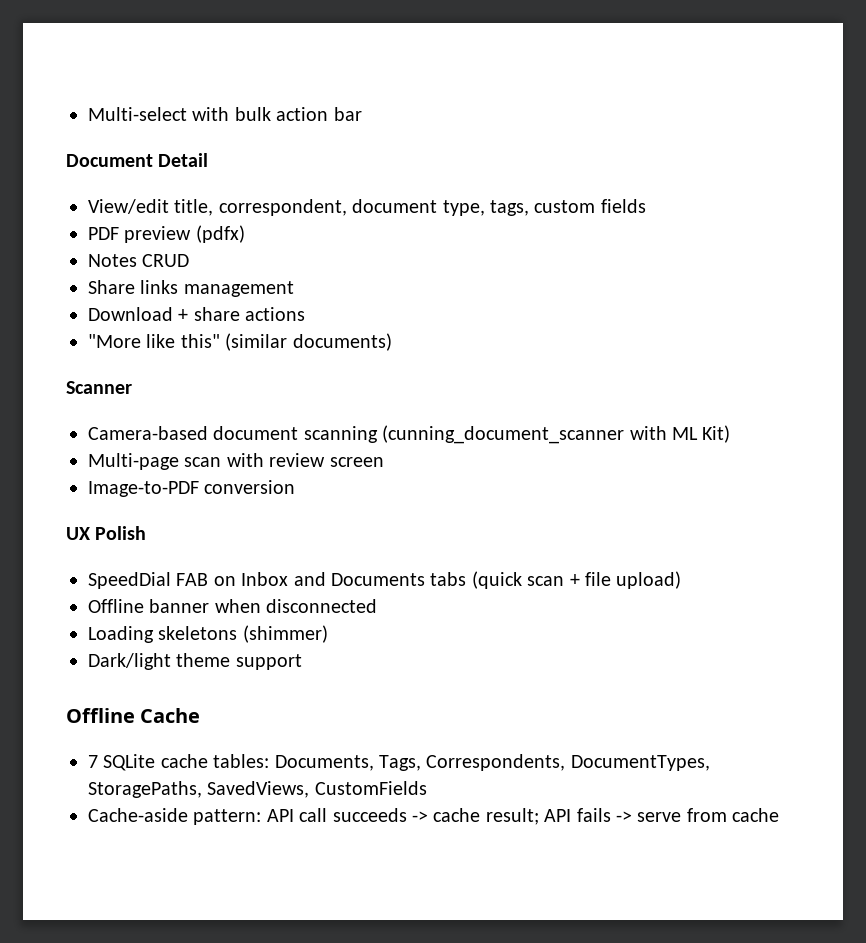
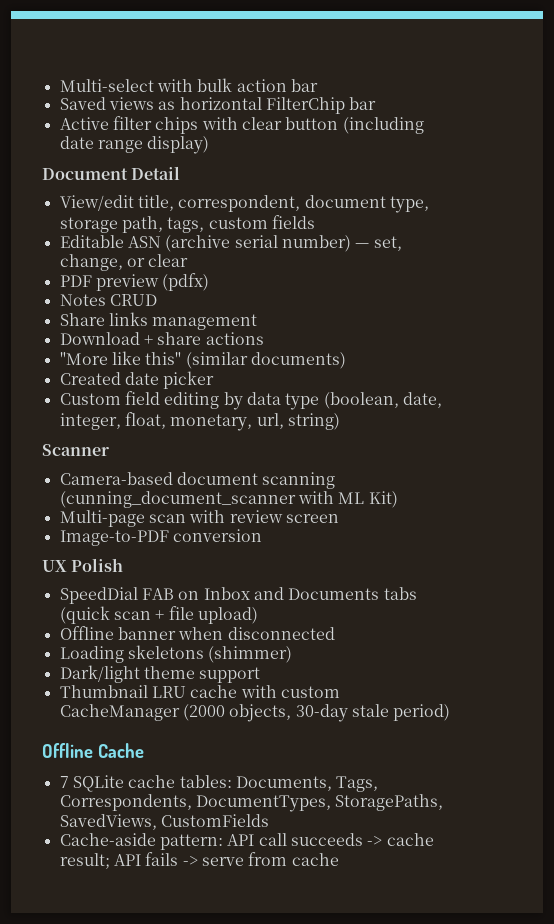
(362, 114) none -> [59,97,377,114] [59,116,424,134] [59,136,210,154] // Saved views as horizontal FilterChip bar // Active filter chips with clear button (including date range display)
(485, 208) none -> [59,216,163,233] storage path,
(646, 206) none -> [59,235,402,252] [59,254,189,271] // Editable ASN (archive serial number) — set, change, or clear
(392, 342) none -> [59,371,215,389] [59,391,442,410] [59,412,340,431] // Created date picker // Custom field editing by data type (boolean, date, integer, float, monetary, url, string)
(302, 662) none -> [59,685,340,698] [59,704,451,722] // Thumbnail LRU cache with custom CacheManager (2000 objects, 30-day stale period)

